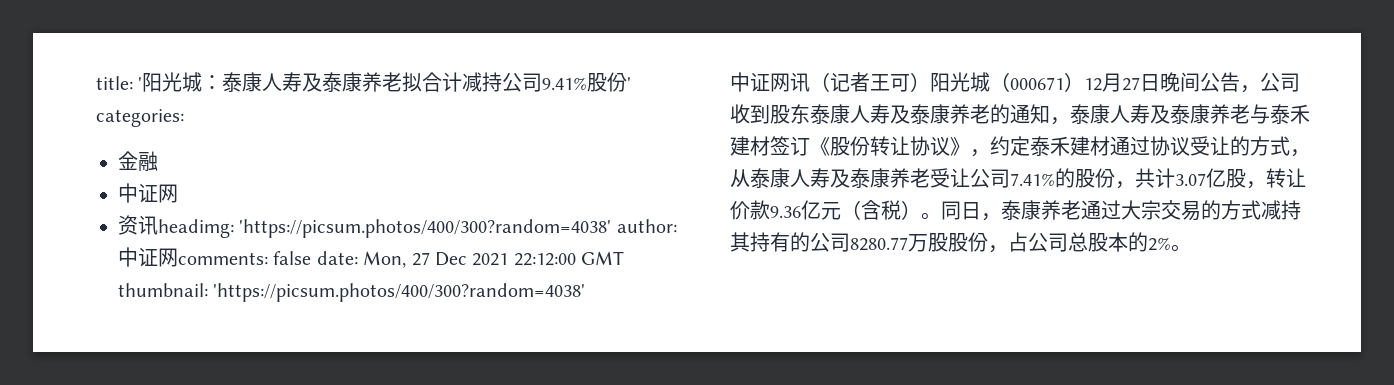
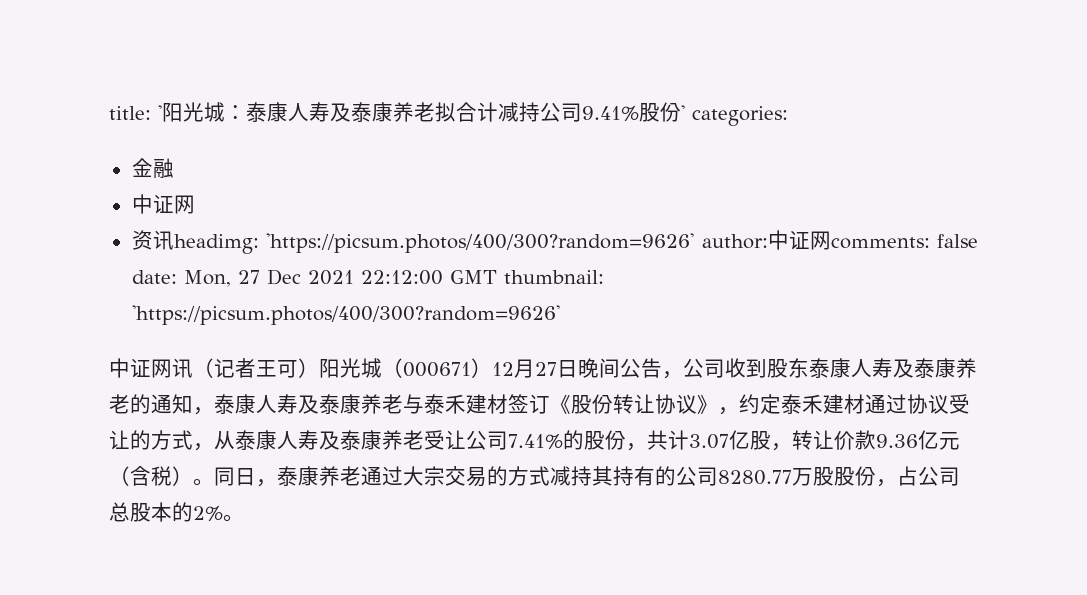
[239,219,612,238] 'https://picsum.photos/400/300?random=4038' -> [266,233,695,253] 'https://picsum.photos/400/300?random=9626'
[213,283,586,302] 'https://picsum.photos/400/300?random=4038' -> [131,305,560,325] 'https://picsum.photos/400/300?random=9626'

